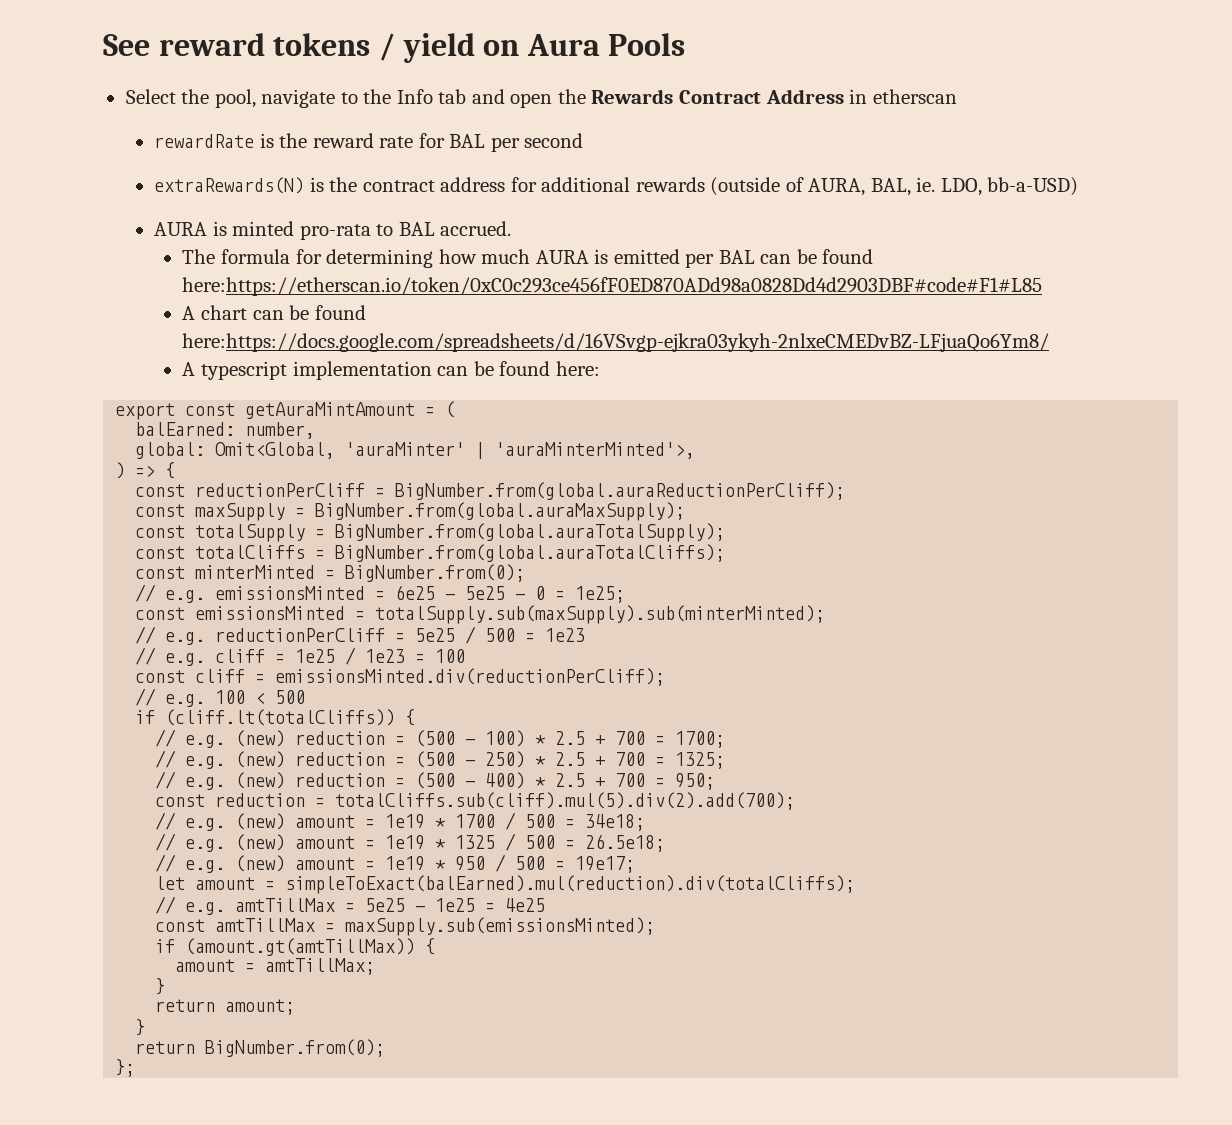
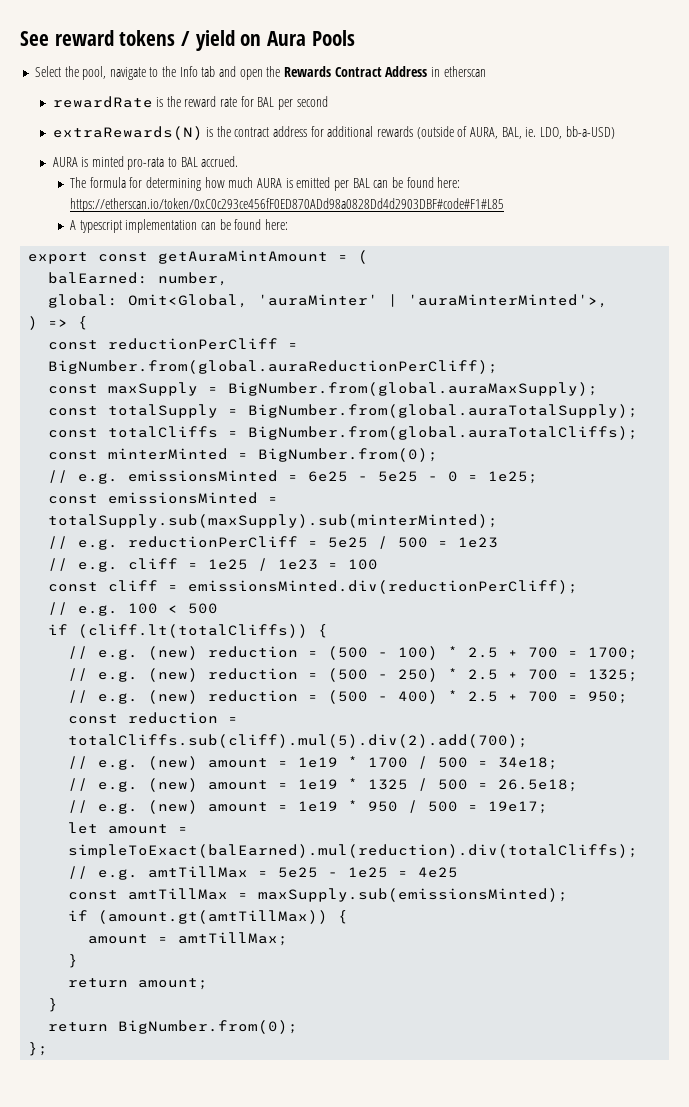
[182,277,1043,296] [182,305,366,320] [182,333,1050,352] here:https://etherscan.io/token/0xC0c293ce456fF0ED870ADd98a0828Dd4d2903DBF#code#F1#L85 // A chart can be found here:https://docs.google.com/spreadsheets/d/16VSvgp-ejkra03ykyh-2nlxeCMEDvBZ-LFjuaQo6Ym8/ -> [437,177,461,188] [70,198,505,212] here: https://etherscan.io/token/0xC0c293ce456fF0ED870ADd98a0828Dd4d2903DBF#code#F1#L85

